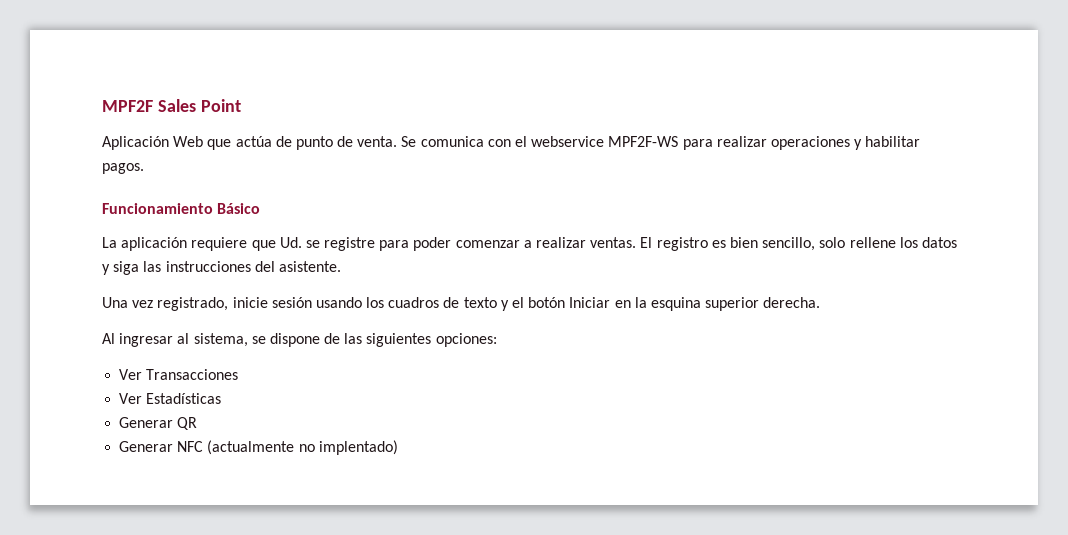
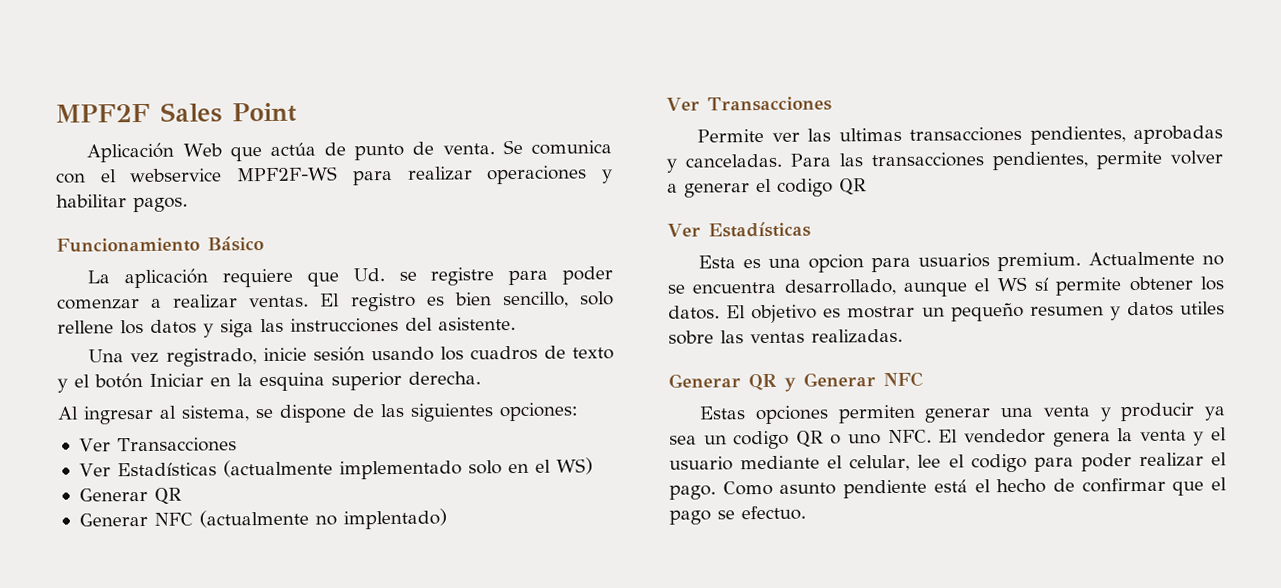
(222, 398) none -> [222,457,593,480] (actualmente implementado solo en el WS)
(398, 447) none -> [666,96,832,112] [697,125,1223,145] [666,150,1223,173] [667,178,867,198] [667,221,811,238] [698,251,1224,273] [667,276,1224,297] [668,301,1225,324] [668,328,903,345] [668,371,923,392] [699,402,1226,425] [669,427,1228,450] [669,452,1227,473] [669,477,1227,500] [669,505,806,525] // Ver Transacciones // Permite ver las ultimas transacciones pendientes, aprobadas y canceladas. Para las transacciones pendientes, permite volver a generar el codigo QR // Ver Estadísticas // Esta es una opcion para usuarios premium. Actualmente no se encuentra desarrollado, aunque el WS sí permite obtener los datos. El objetivo es mostrar un pequeño resumen y datos utiles sobre las ventas realizadas. // Generar QR y Generar NFC // Estas opciones permiten generar una venta y producir ya sea un codigo QR o uno NFC. El vendedor genera la venta y el usuario mediante el celular, lee el codigo para poder realizar el pago. Como asunto pendiente está el hecho de confirmar que el pago se efectuo.

